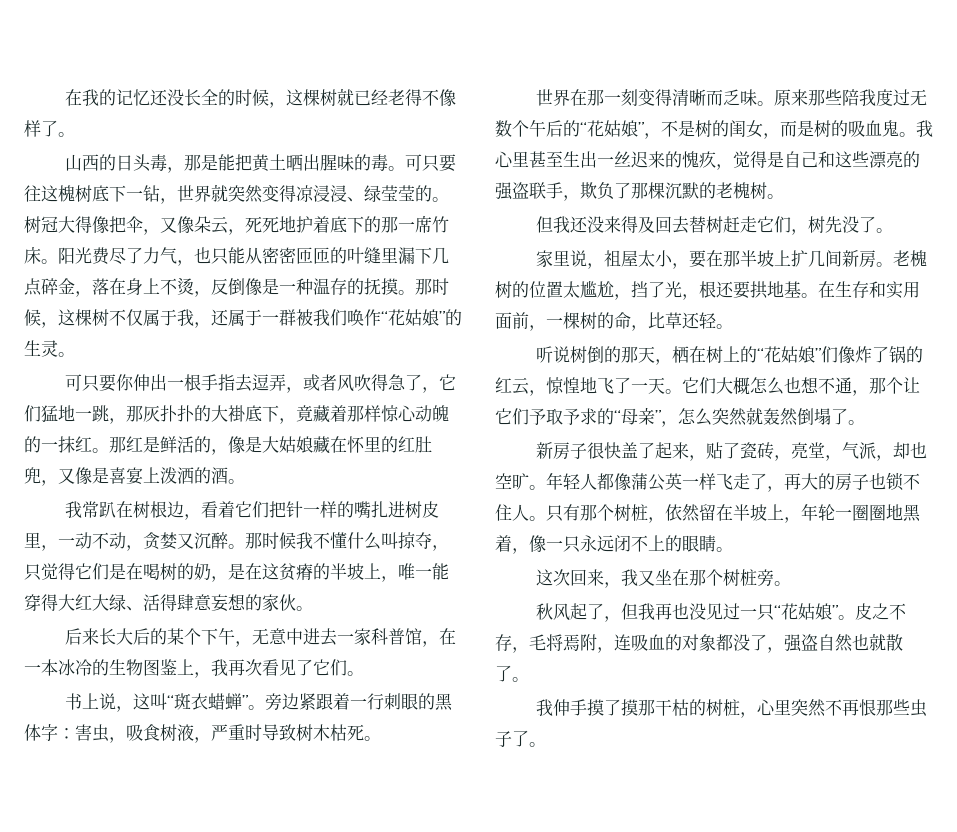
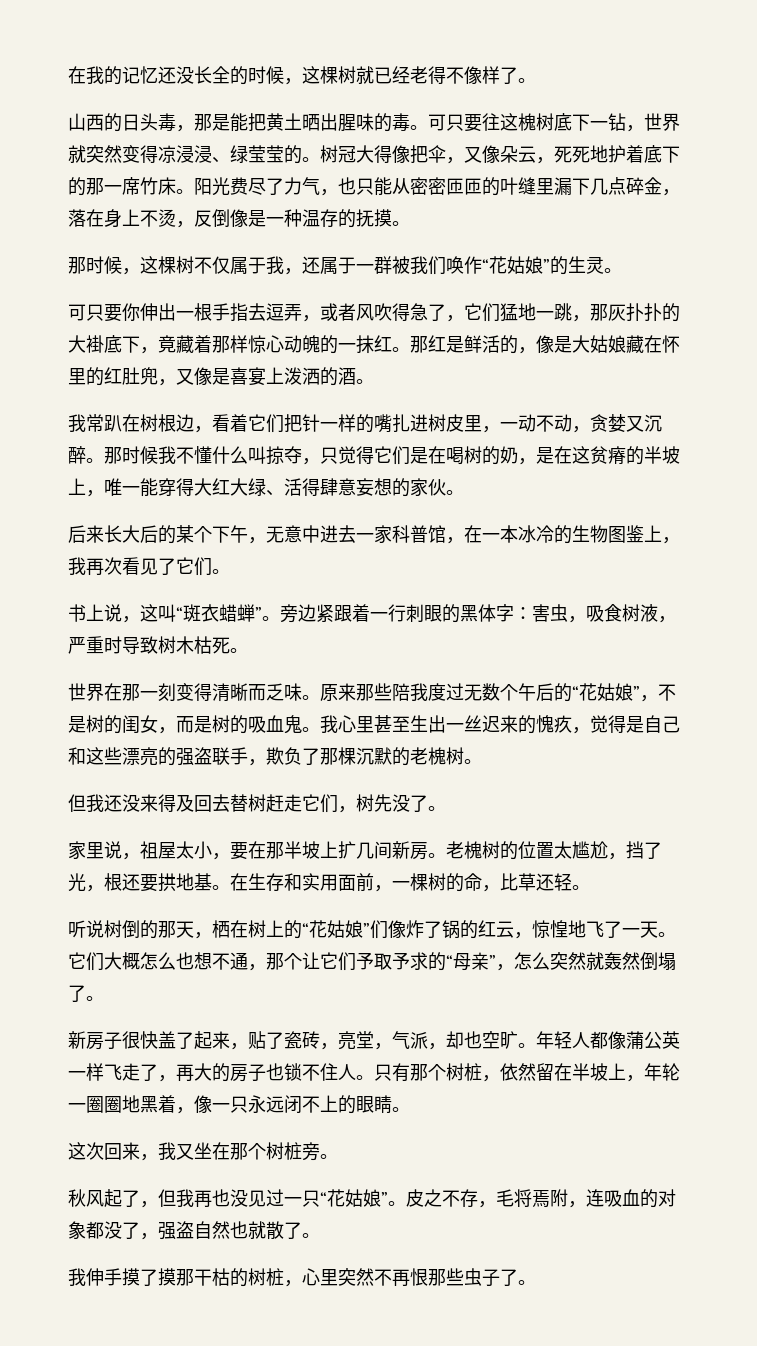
(415, 292) none -> (410, 223) //

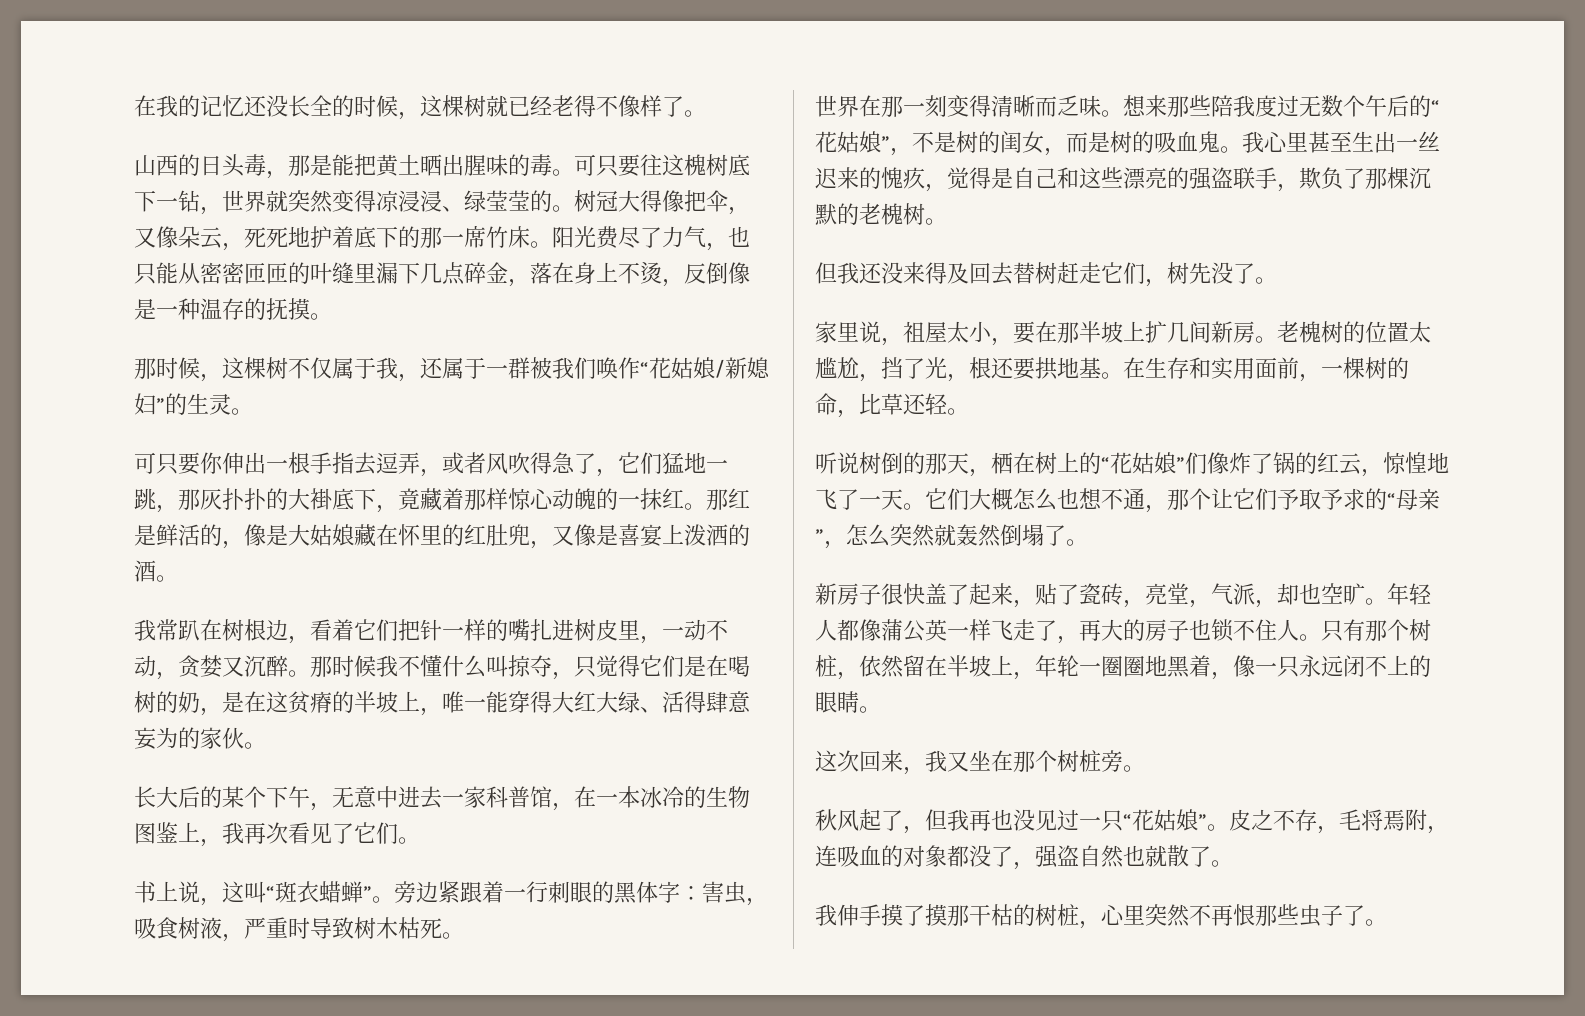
(543, 265) none -> [715,357,770,379] [134,393,156,415] /新媳妇
[374,478,392,496] 想 -> [156,727,178,748] 为
[68,525,104,543] 后来 -> (266, 745) none
[320,684,338,701] 原 -> [1123,95,1146,117] 想

